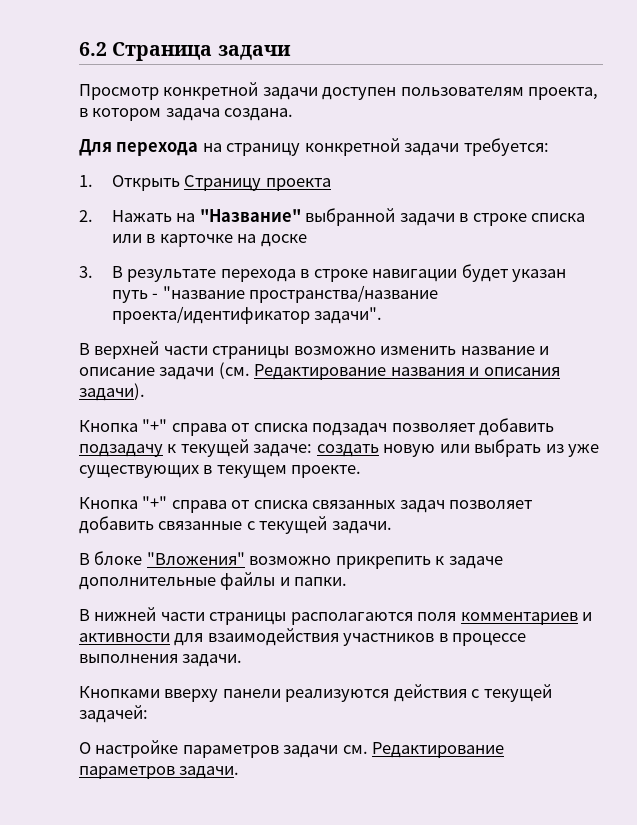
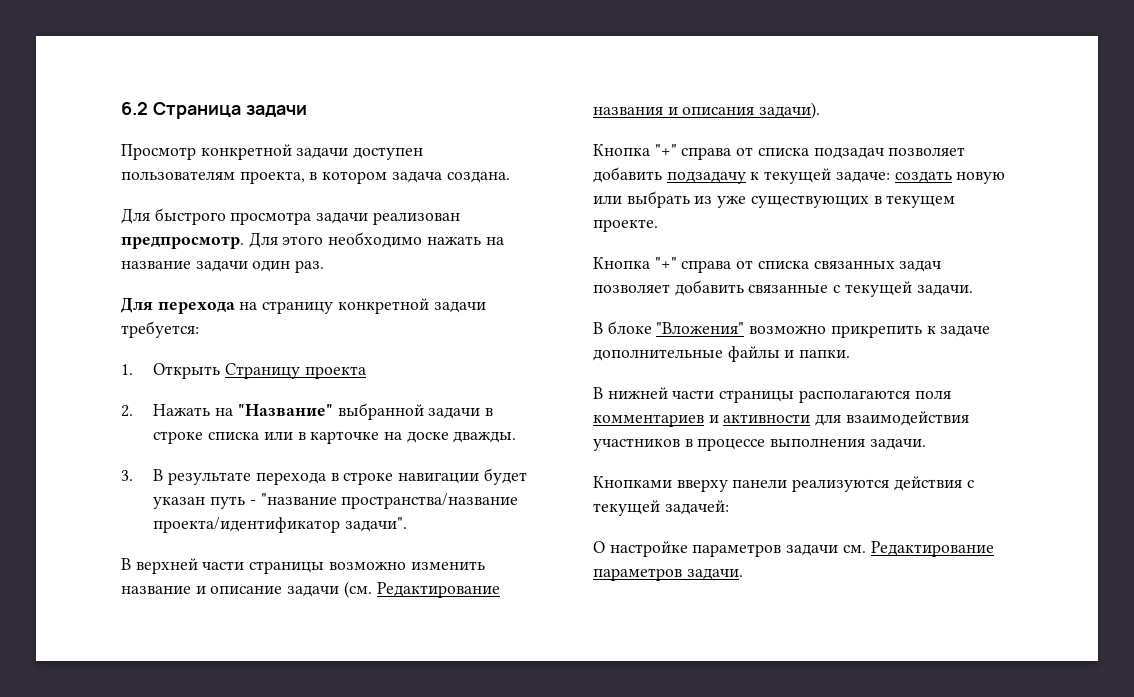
(294, 114) none -> [121,208,460,225] [121,232,504,249] [121,260,325,273] // Для быстрого просмотра задачи реализован предпросмотр. Для этого необходимо нажать на название задачи один раз.
(307, 240) none -> [453,431,517,443] дважды.

